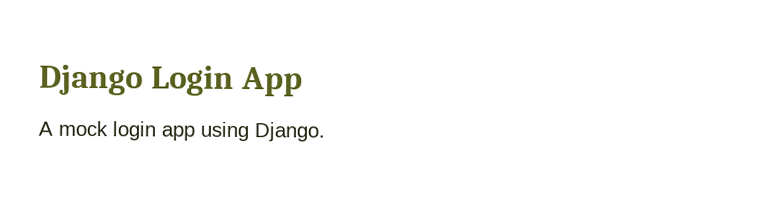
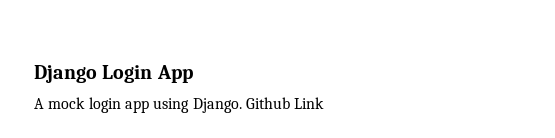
(325, 132) none -> [245,97,325,109] Github Link

